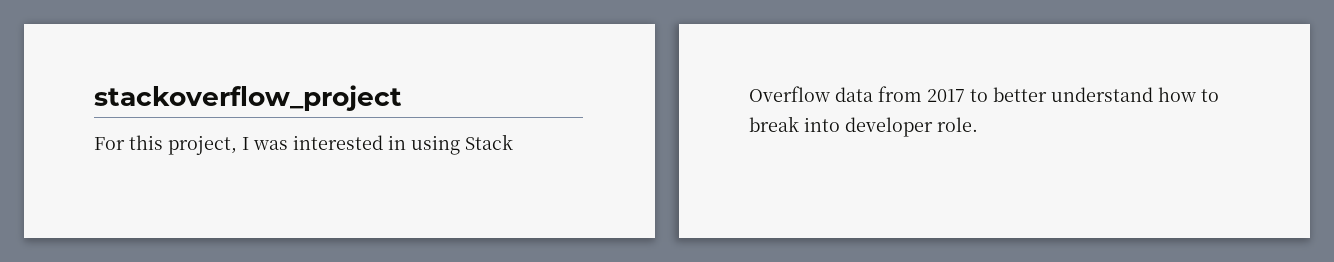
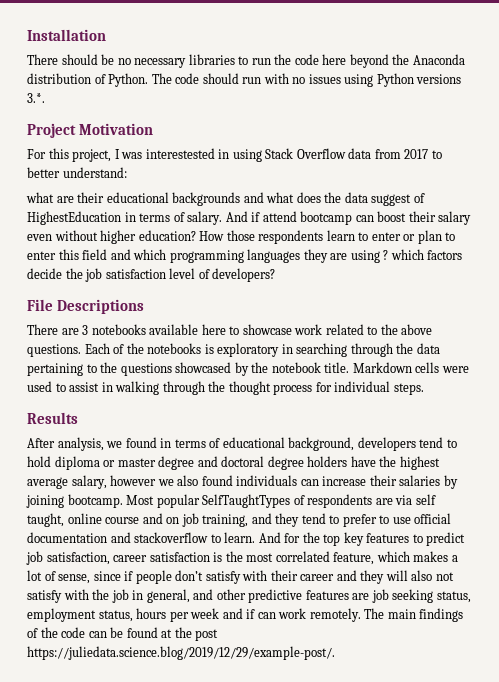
[94,85,402,111] stackoverflow_project -> [27,29,106,41] [27,54,465,68] [27,73,462,87] [27,93,45,103] [27,123,153,138] Installation // There should be no necessary libraries to run the code here beyond the Anaconda distribution of Python. The code should run with no issues using Python versions 3.*. // Project Motivation
[293,135,383,150] interested -> [145,148,215,159] interestested
[1051,87,1219,102] [749,116,978,137] understand how to break into developer role. -> [62,167,127,178] [26,192,425,206] [27,211,472,225] [27,230,456,244] [27,249,463,263] [27,268,276,282] [27,299,144,314] [27,324,433,335] [27,343,440,357] [27,362,469,376] [27,381,424,395] [27,412,78,424] [27,437,457,451] [27,456,440,470] [27,475,458,489] [26,494,436,508] [27,513,452,527] [27,532,466,546] [26,551,458,565] [27,570,454,584] [27,589,471,603] [27,608,464,622] [27,627,219,641] [27,646,335,660] understand: // what are their educational backgrounds and what does the data suggest of HighestEducation in terms of salary. And if attend bootcamp can boost their salary even without higher education? How those respondents learn to enter or plan to enter this field and which programming languages they are using ? which factors decide the job satisfaction level of developers? // File Descriptions // There are 3 notebooks available here to showcase work related to the above questions. Each of the notebooks is exploratory in searching through the data pertaining to the questions showcased by the notebook title. Markdown cells were used to assist in walking through the thought process for individual steps. // Results // After analysis, we found in terms of educational background, developers tend to hold diploma or master degree and doctoral degree holders have the highest average salary, however we also found individuals can increase their salaries by joining bootcamp. Most popular SelfTaughtTypes of respondents are via self taught, online course and on job training, and they tend to prefer to use official documentation and stackoverflow to learn. And for the top key features to predict job satisfaction, career satisfaction is the most correlated feature, which makes a lot of sense, since if people don’t satisfy with their career and they will also not satisfy with the job in general, and other predictive features are job seeking status, employment status, hours per week and if can work remotely. The main findings of the code can be found at the post https://juliedata.science.blog/2019/12/29/example-post/.

